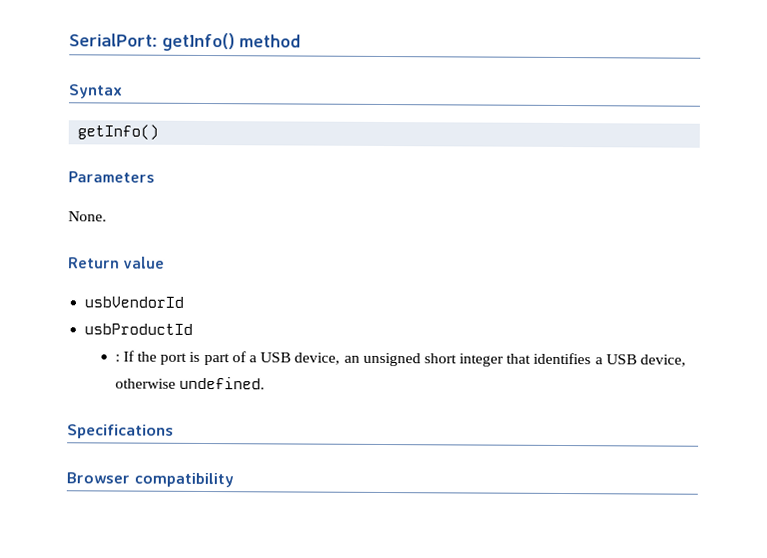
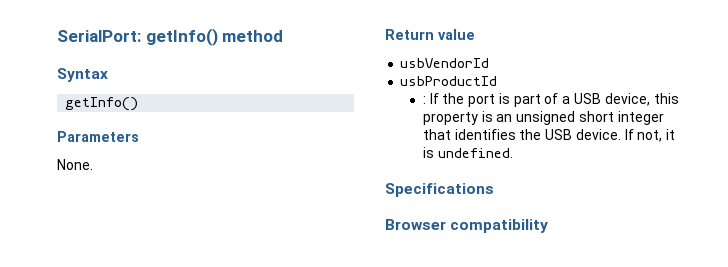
(341, 358) none -> [653,93,679,104] [422,111,493,125] this property is
[594,354,686,367] [114,378,176,389] a USB device, otherwise -> [519,129,676,142] [422,147,434,158] the USB device. If not, it is

